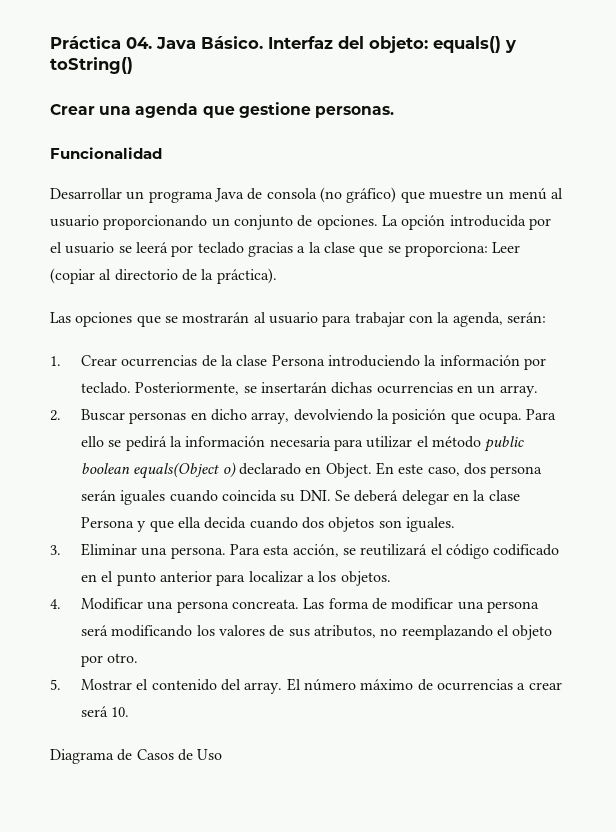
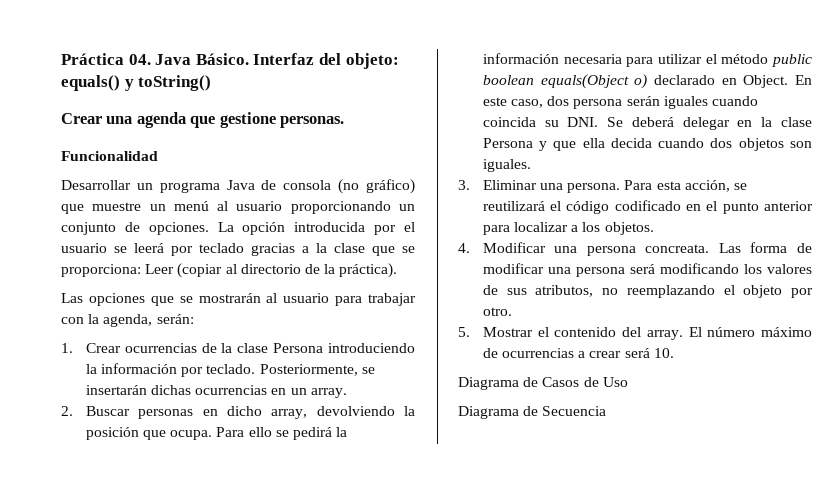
(223, 754) none -> [458,406,607,419] // Diagrama de Secuencia

